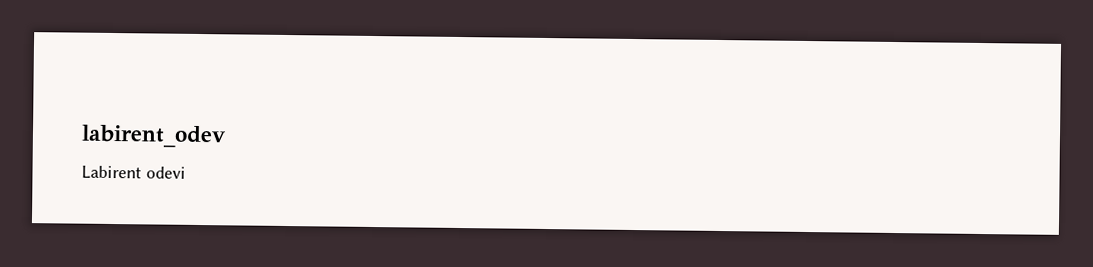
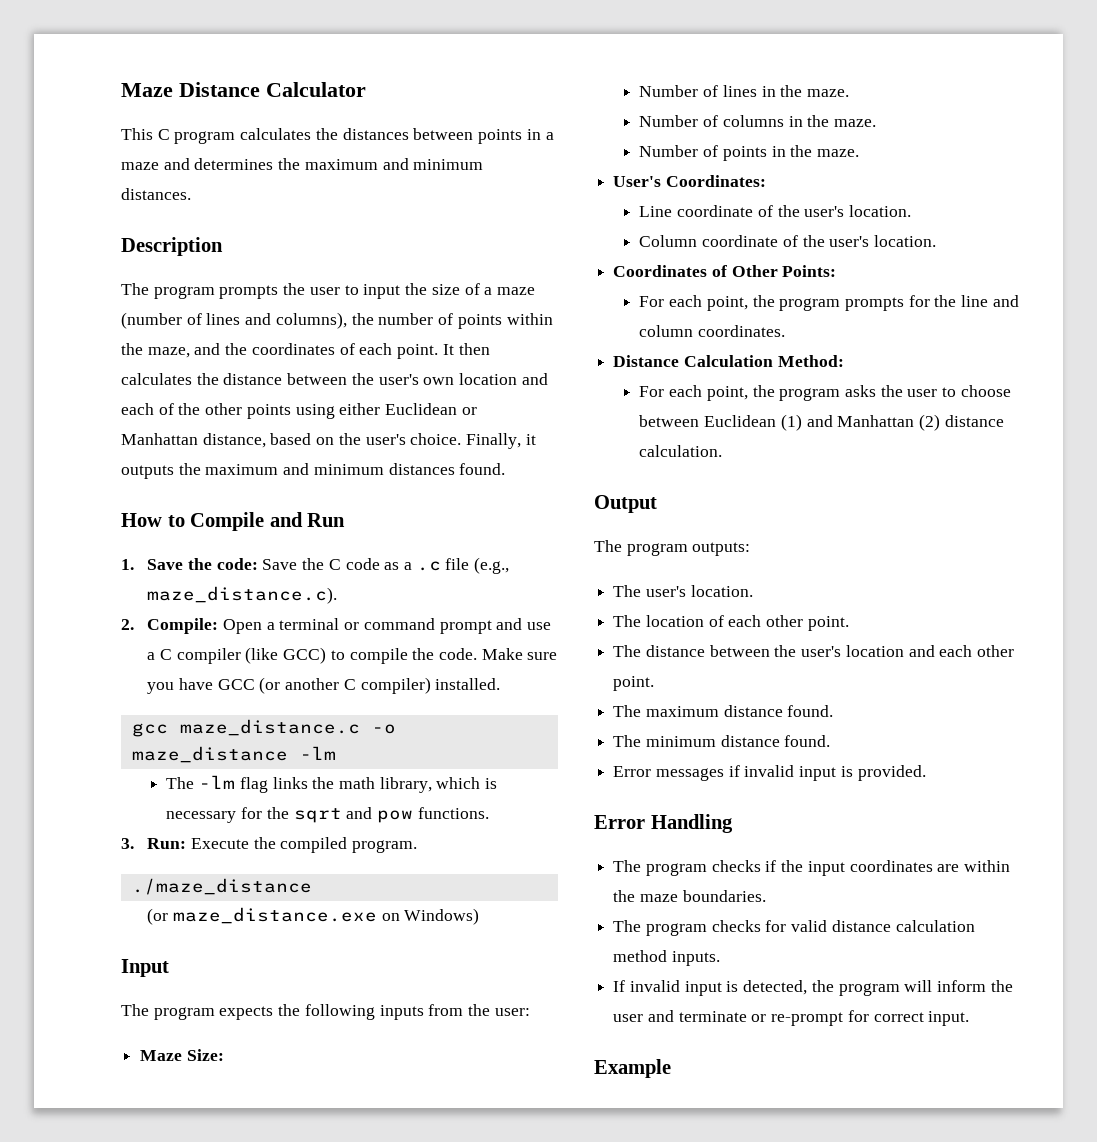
[81,124,226,149] [81,165,186,180] labirent_odev // Labirent odevi -> [121,82,366,97] [121,128,554,144] [121,158,484,170] [121,188,191,200] [121,237,223,256] [121,283,535,299] [121,312,553,329] [121,343,490,359] [121,373,548,385] [121,403,477,419] [121,433,536,449] [121,463,506,479] [121,512,346,531] [121,557,510,574] [147,586,338,604] [121,618,551,634] [147,647,558,664] [147,677,501,694] [131,719,396,737] [131,746,336,763] [166,775,498,793] [166,807,489,823] [121,837,418,853] [131,878,312,895] [147,907,480,925] [121,959,169,977] [121,1004,530,1020] [140,1049,224,1061] [639,85,850,97] [639,115,877,127] [639,145,860,161] [613,175,766,187] [639,205,912,217] [639,235,937,247] [613,265,837,277] [639,295,1019,311] [639,325,786,337] [613,355,844,367] [639,385,1011,401] [639,414,1004,431] [639,445,723,457] [594,495,657,513] [594,540,751,556] [613,585,753,597] [613,615,849,631] [613,645,1015,657] [613,676,655,691] [613,705,834,717] [613,735,831,747] [613,765,926,781] [594,814,733,833] [613,860,1011,876] [613,890,766,902] [613,920,975,936] [613,950,720,966] [613,980,1013,996] [613,1010,970,1026] [594,1059,671,1078] Maze Distance Calculator // This C program calculates the distances between points in a maze and determines the maximum and minimum distances. // Description // The program prompts the user to input the size of a maze (number of lines and columns), the number of points within the maze, and the coordinates of each point. It then calculates the distance between the user's own location and each of the other points using either Euclidean or Manhattan distance, based on the user's choice. Finally, it outputs the maximum and minimum distances found. // How to Compile and Run // 1. Save the code: Save the C code as a .c file (e.g., maze_distance.c). // 2. Compile: Open a terminal or command prompt and use a C compiler (like GCC) to compile the code. Make sure you have GCC (or another C compiler) installed. // gcc maze_distance.c -o maze_distance -lm // The -lm flag links the math library, which is necessary for the sqrt and pow functions. // 3. Run: Execute the compiled program. // ./maze_distance // (or maze_distance.exe on Windows) // Input // The program expects the following inputs from the user: // Maze Size: // Number of lines in the maze. // Number of columns in the maze. // Number of points in the maze. // User's Coordinates: // Line coordinate of the user's location. // Column coordinate of the user's location. // Coordinates of Other Points: // For each point, the program prompts for the line and column coordinates. // Distance Calculation Method: // For each point, the program asks the user to choose between Euclidean (1) and Manhattan (2) distance calculation. // Output // The program outputs: // The user's location. // The location of each other point. // The distance between the user's location and each other point. // The maximum distance found. // The minimum distance found. // Error messages if invalid input is provided. // Error Handling // The program checks if the input coordinates are within the maze boundaries. // The program checks for valid distance calculation method inputs. // If invalid input is detected, the program will inform the user and terminate or re-prompt for correct input. // Example

